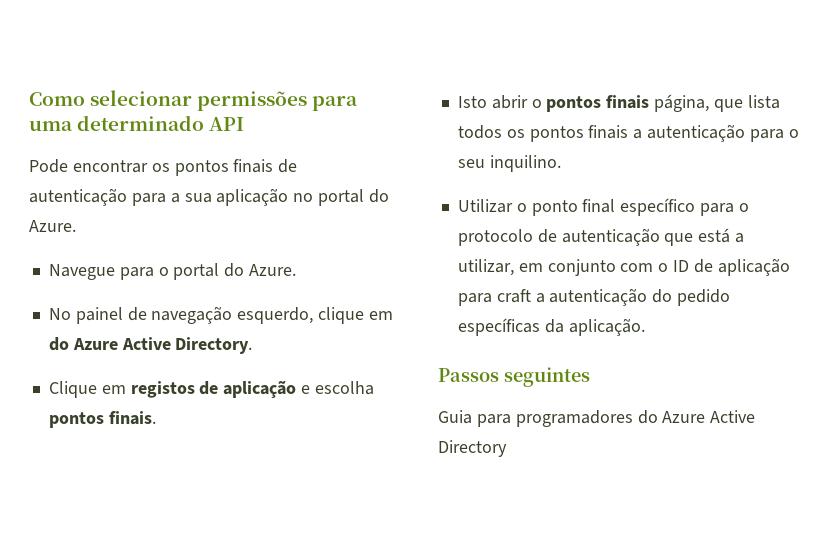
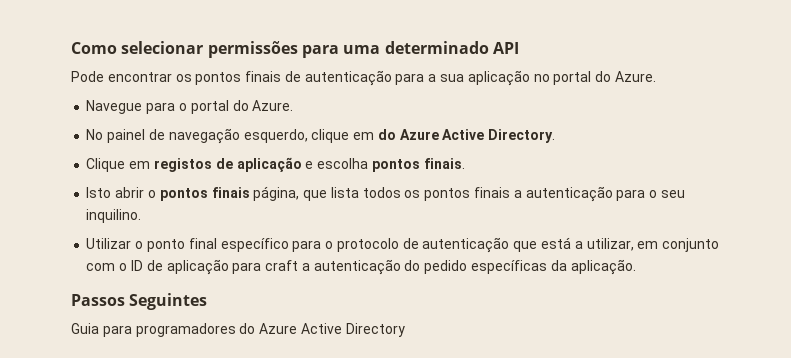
[504,367,590,387] seguintes -> [129,293,208,310] Seguintes

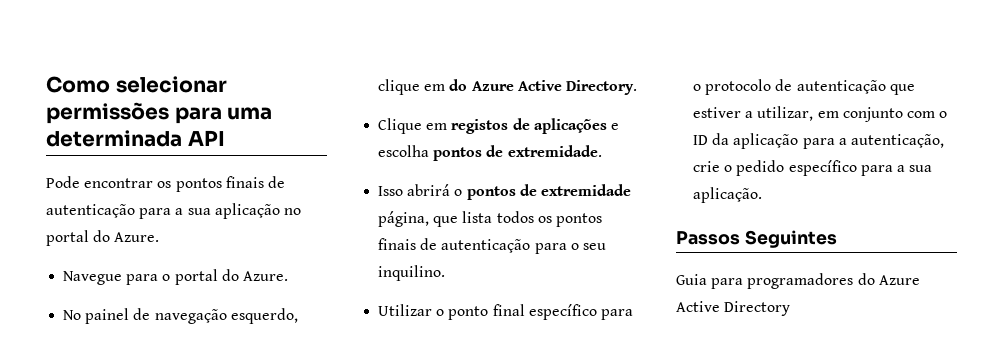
[384,41,489,54] determinado -> [46,130,182,147] determinada
[236,157,302,172] aplicação -> [533,118,607,134] aplicações
[423,158,465,169] [86,187,250,201] finais. // Isto abrir o pontos finais -> [486,145,602,157] [378,184,631,200] de extremidade. // Isso abrirá o pontos de extremidade
[513,190,522,198] a -> [420,238,438,250] de
[540,237,571,249] está -> [693,107,742,118] estiver
[146,260,163,271] de -> [712,133,730,145] da
[265,259,567,275] craft a autenticação do pedido específicas da -> [838,134,944,148] [693,160,933,176] a autenticação, crie o pedido específico para a sua

